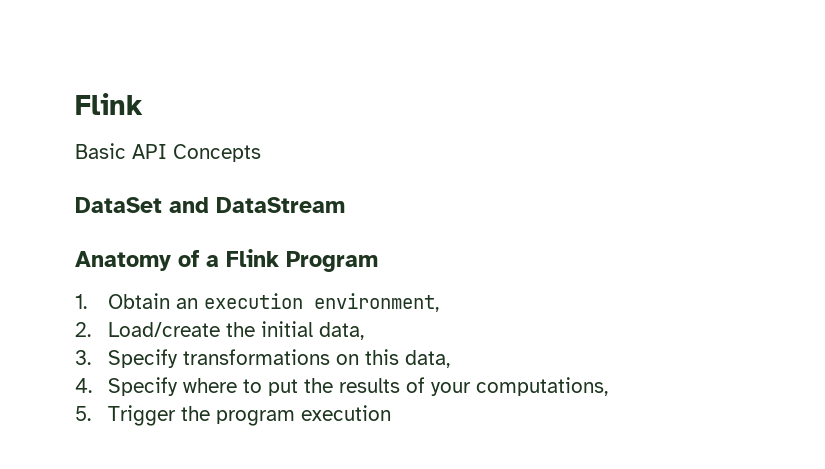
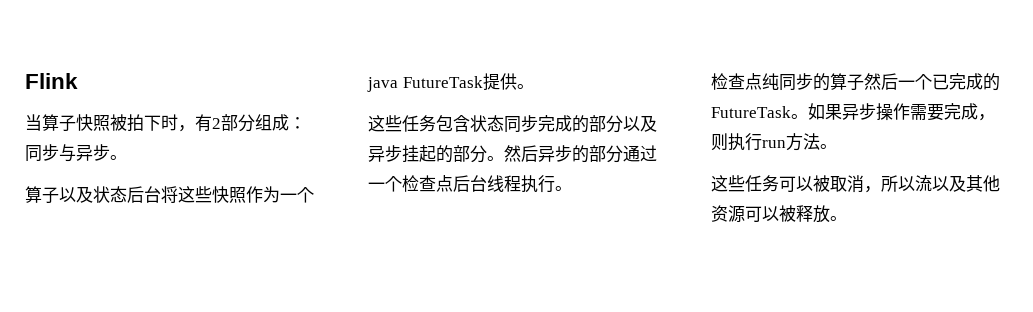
[75,143,261,162] [75,197,345,213] [75,249,378,272] [75,293,439,312] [75,321,364,340] [75,349,450,368] [75,377,608,396] [75,405,391,426] Basic API Concepts // DataSet and DataStream // Anatomy of a Flink Program // 1. Obtain an execution environment, // 2. Load/create the initial data, // 3. Specify transformations on this data, // 4. Specify where to put the results of your computations, // 5. Trigger the program execution -> [25,114,306,132] [25,144,127,162] [25,186,314,204] [367,73,534,92] [368,115,657,133] [368,145,657,163] [368,175,572,193] [711,73,1000,91] [711,103,995,121] [711,133,837,151] [711,175,1000,193] [711,205,847,223] 当算子快照被拍下时，有2部分组成：同步与异步。 // 算子以及状态后台将这些快照作为一个java FutureTask提供。 // 这些任务包含状态同步完成的部分以及异步挂起的部分。然后异步的部分通过一个检查点后台线程执行。 // 检查点纯同步的算子然后一个已完成的FutureTask。如果异步操作需要完成，则执行run方法。 // 这些任务可以被取消，所以流以及其他资源可以被释放。

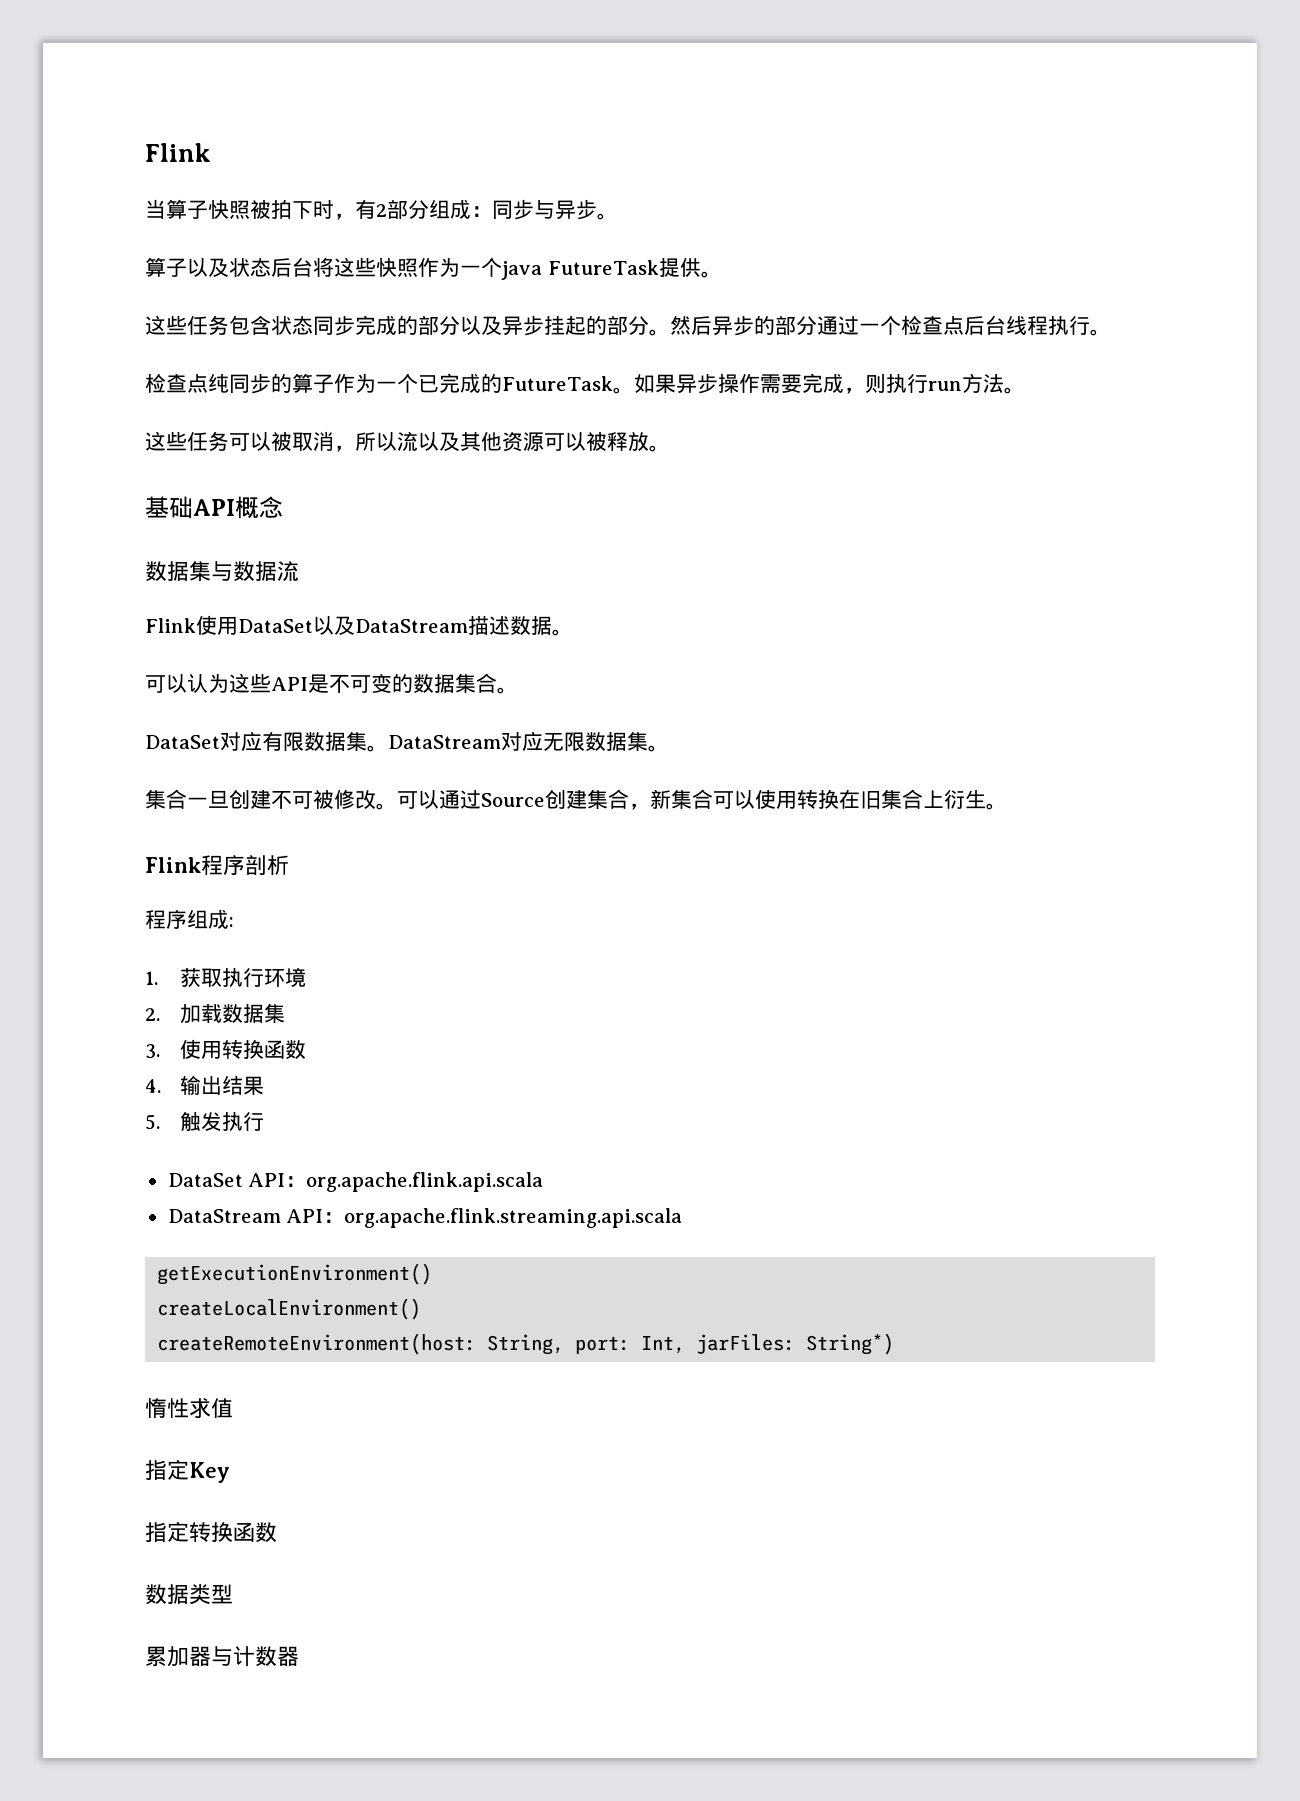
[864,73,898,90] 然后 -> [334,374,376,393] 作为
(847, 218) none -> [145,496,283,519] [145,561,299,582] [145,615,573,636] [145,673,518,694] [145,731,669,752] [145,789,1007,810] [145,855,289,875] [145,909,234,929] [145,967,307,988] [145,1003,286,1024] [145,1039,307,1059] [145,1075,265,1095] [145,1111,265,1132] [167,1172,544,1192] [167,1208,683,1228] [157,1263,433,1285] [157,1298,422,1320] [157,1333,895,1355] [145,1398,233,1419] [145,1460,230,1483] [145,1522,277,1543] [145,1584,233,1605] [145,1646,299,1667] // 基础API概念 // 数据集与数据流 // Flink使用DataSet以及DataStream描述数据。 // 可以认为这些API是不可变的数据集合。 // DataSet对应有限数据集。DataStream对应无限数据集。 // 集合一旦创建不可被修改。可以通过Source创建集合，新集合可以使用转换在旧集合上衍生。 // Flink程序剖析 // 程序组成: // 1.获取执行环境 // 2.加载数据集 // 3.使用转换函数 // 4.输出结果 // 5.触发执行 // DataSet API：org.apache.flink.api.scala // DataStream API：org.apache.flink.streaming.api.scala // getExecutionEnvironment() // createLocalEnvironment() // createRemoteEnvironment(host: String, port: Int, jarFiles: String*) // 惰性求值 // 指定Key // 指定转换函数 // 数据类型 // 累加器与计数器

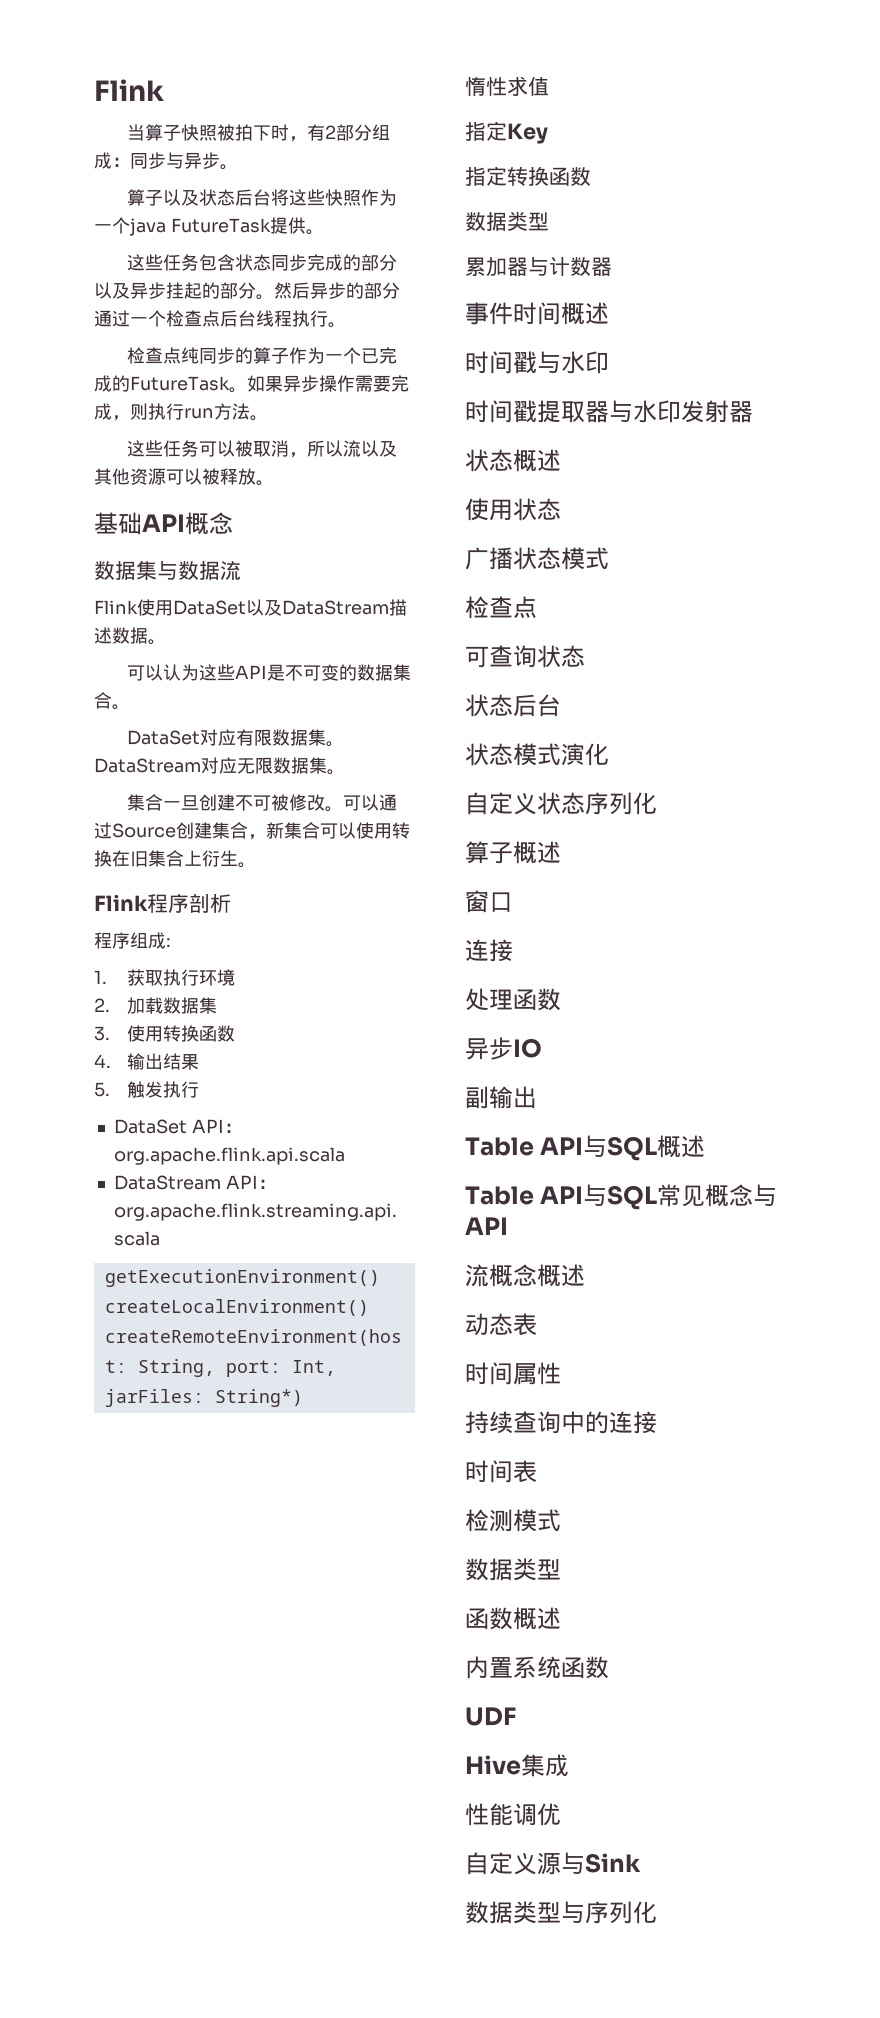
(299, 1656) none -> [465,302,609,325] [465,351,609,374] [465,400,753,423] [465,449,561,472] [465,498,561,521] [465,547,609,570] [465,596,537,619] [465,645,585,668] [465,694,561,717] [465,743,609,766] [465,792,657,815] [465,841,561,864] [465,890,513,913] [465,939,513,962] [465,988,561,1011] [465,1037,542,1060] [465,1086,537,1109] [465,1135,706,1161] [465,1184,778,1210] [465,1217,508,1235] [465,1264,585,1287] [465,1313,537,1336] [465,1362,561,1385] [465,1411,657,1434] [465,1460,537,1483] [465,1509,561,1532] [465,1558,561,1581] [465,1607,561,1630] [465,1656,609,1679] [465,1707,516,1726] [465,1754,569,1777] [465,1803,561,1826] [465,1852,641,1875] [465,1901,657,1924] // 事件时间概述 // 时间戳与水印 // 时间戳提取器与水印发射器 // 状态概述 // 使用状态 // 广播状态模式 // 检查点 // 可查询状态 // 状态后台 // 状态模式演化 // 自定义状态序列化 // 算子概述 // 窗口 // 连接 // 处理函数 // 异步IO // 副输出 // Table API与SQL概述 // Table API与SQL常见概念与API // 流概念概述 // 动态表 // 时间属性 // 持续查询中的连接 // 时间表 // 检测模式 // 数据类型 // 函数概述 // 内置系统函数 // UDF // Hive集成 // 性能调优 // 自定义源与Sink // 数据类型与序列化

